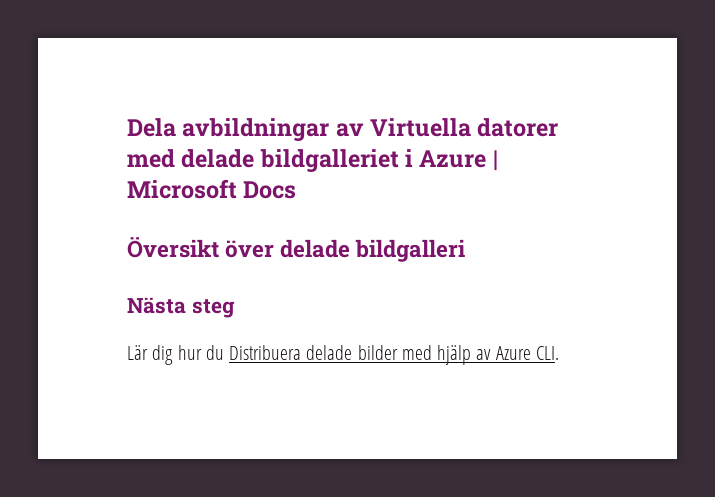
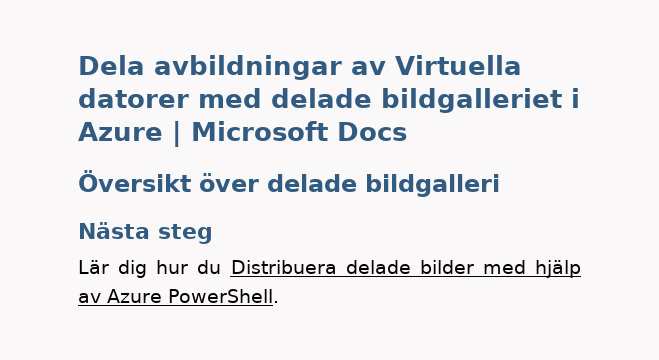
[535,346,559,360] CLI. -> [168,289,279,303] PowerShell.

